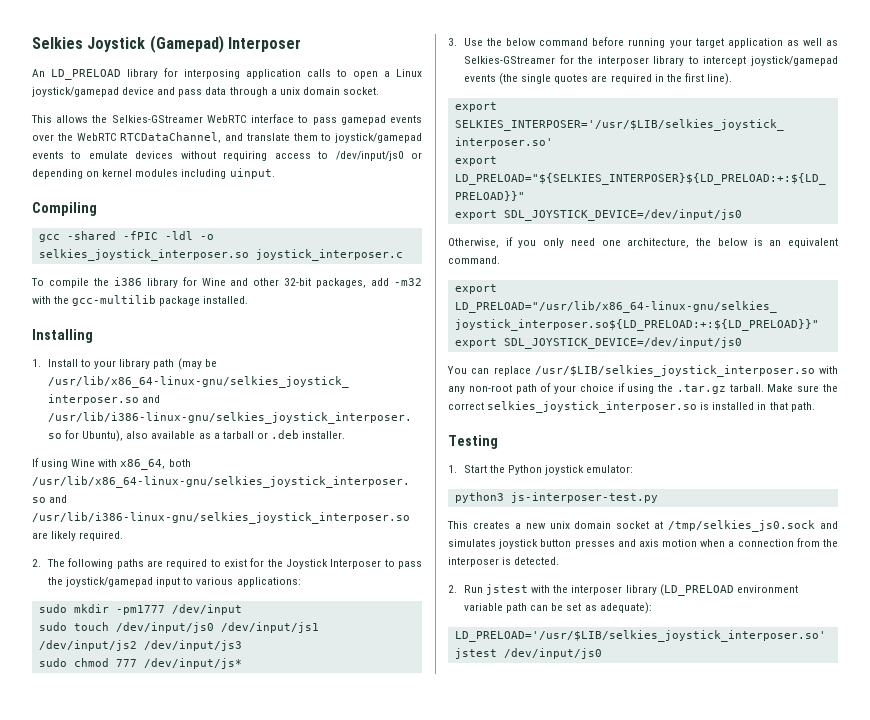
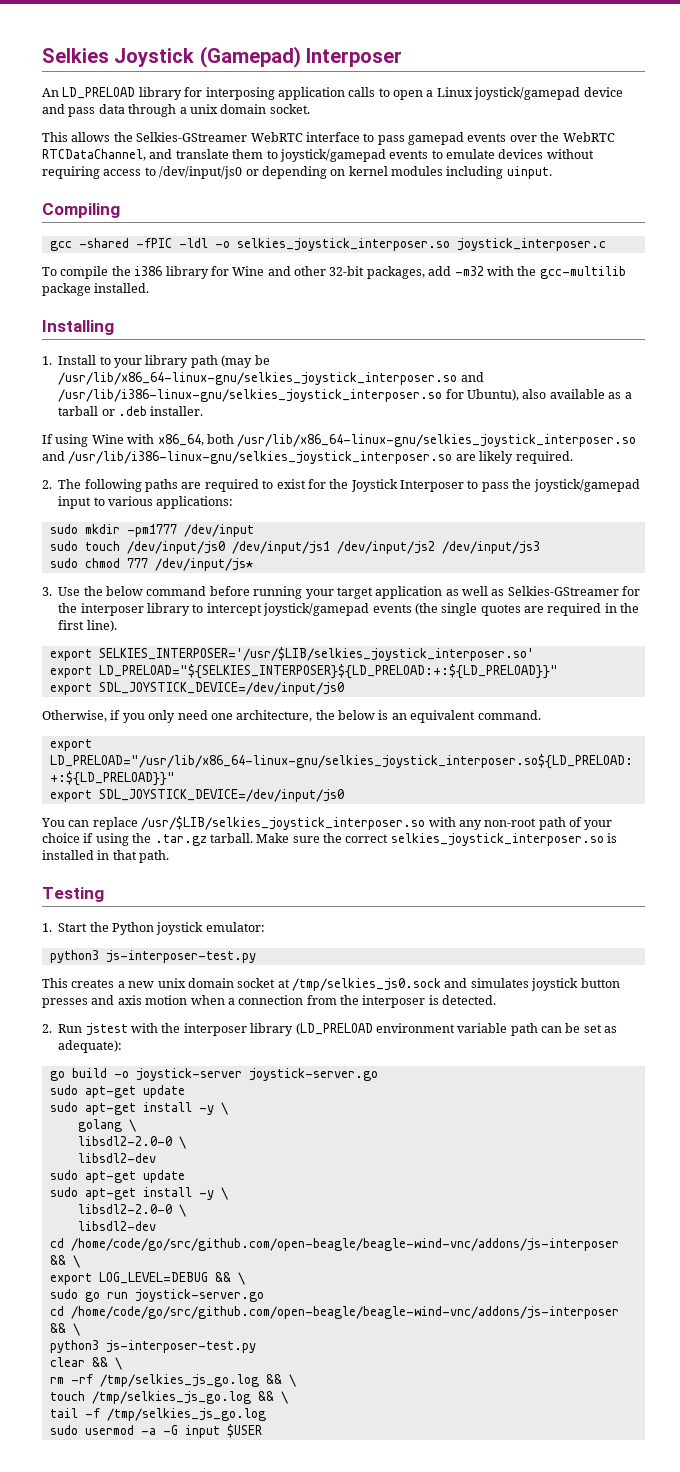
[454,630,826,642] [454,648,602,659] LD_PRELOAD='/usr/$LIB/selkies_joystick_interposer.so' jstest /dev/input/js0 -> [49,1068,378,1081] [49,1085,185,1098] [49,1102,228,1115] [77,1119,136,1132] [77,1136,186,1149] [77,1153,156,1163] [49,1170,185,1183] [49,1187,228,1200] [77,1204,186,1217] [77,1221,156,1231] [49,1238,619,1251] [49,1255,80,1268] [49,1272,245,1285] [49,1289,264,1302] [49,1306,619,1319] [49,1323,80,1336] [49,1340,256,1353] [49,1357,122,1370] [49,1374,296,1387] [49,1391,288,1404] [49,1408,266,1421] [49,1424,262,1438] go build -o joystick-server joystick-server.go // sudo apt-get update // sudo apt-get install -y \ // golang \ // libsdl2-2.0-0 \ // libsdl2-dev // sudo apt-get update // sudo apt-get install -y \ // libsdl2-2.0-0 \ // libsdl2-dev // cd /home/code/go/src/github.com/open-beagle/beagle-wind-vnc/addons/js-interposer && \ // export LOG_LEVEL=DEBUG && \ // sudo go run joystick-server.go // cd /home/code/go/src/github.com/open-beagle/beagle-wind-vnc/addons/js-interposer && \ // python3 js-interposer-test.py // clear && \ // rm -rf /tmp/selkies_js_go.log && \ // touch /tmp/selkies_js_go.log && \ // tail -f /tmp/selkies_js_go.log // sudo usermod -a -G input $USER

